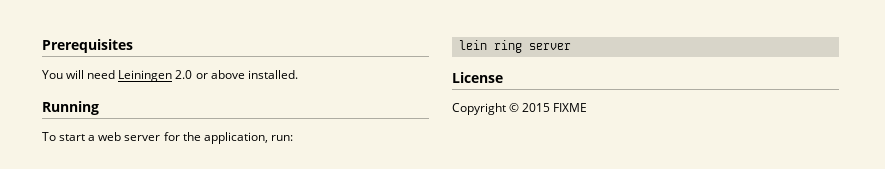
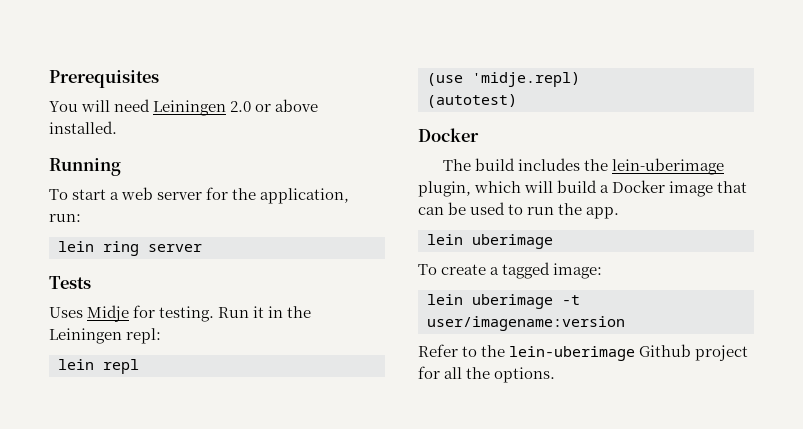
[452,72,503,83] [452,103,588,115] License // Copyright © 2015 FIXME -> [49,276,91,289] [49,305,312,322] [49,328,162,344] [58,359,139,374] [427,72,580,87] [427,94,517,108] [418,128,479,142] [442,158,724,175] [418,180,748,197] [418,202,620,219] [427,234,553,249] [418,262,603,279] [427,294,580,309] [427,316,625,331] [418,344,749,361] [418,366,556,383] Tests // Uses Midje for testing. Run it in the Leiningen repl: // lein repl // (use 'midje.repl) // (autotest) // Docker // The build includes the lein-uberimage plugin, which will build a Docker image that can be used to run the app. // lein uberimage // To create a tagged image: // lein uberimage -t user/imagename:version // Refer to the lein-uberimage Github project for all the options.

